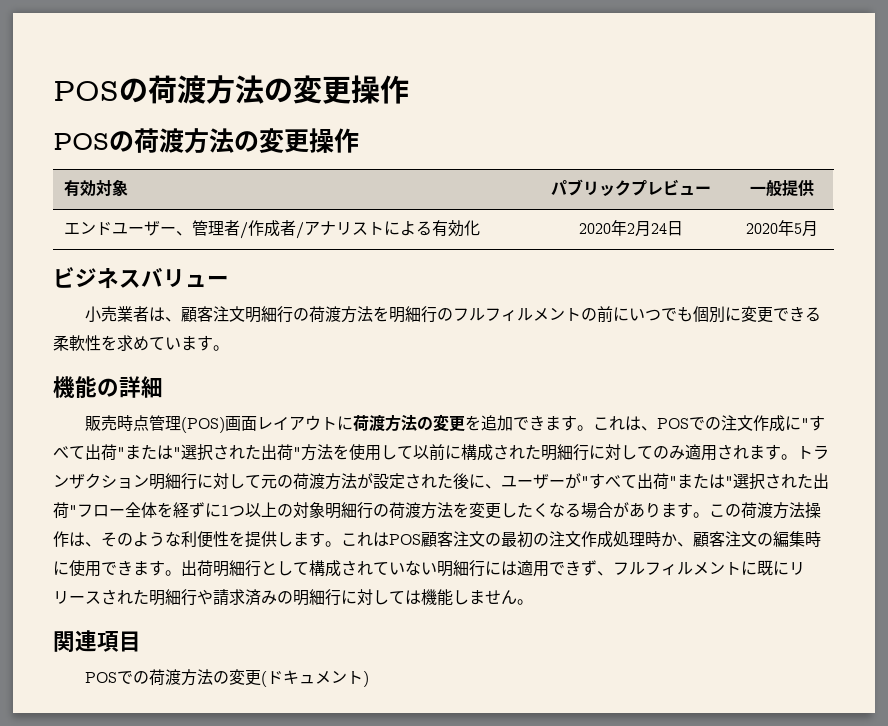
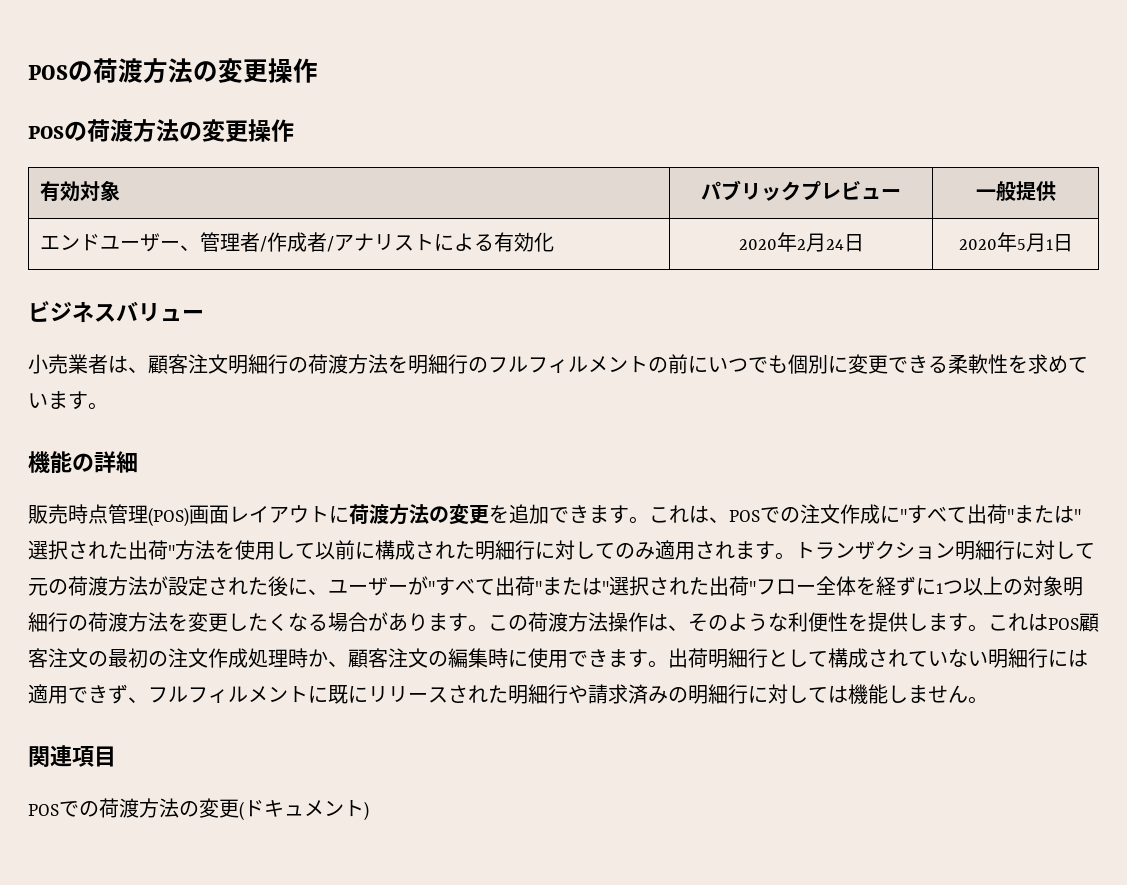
(818, 229) none -> [1045,234,1073,252] 1日

